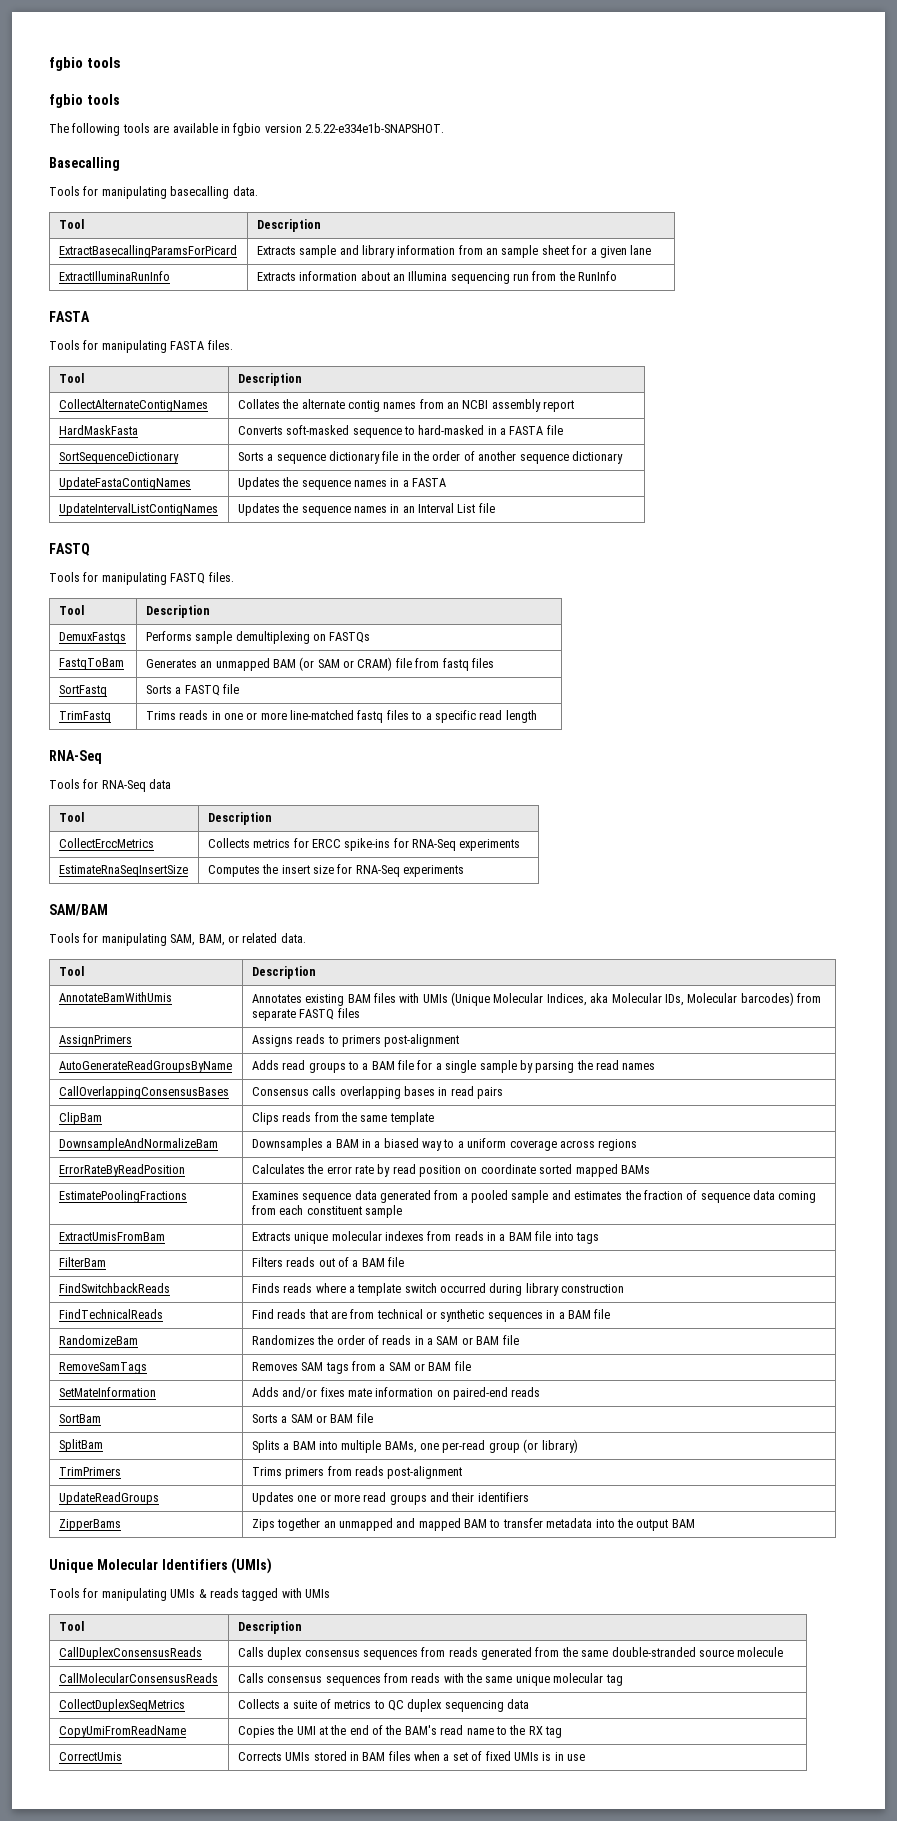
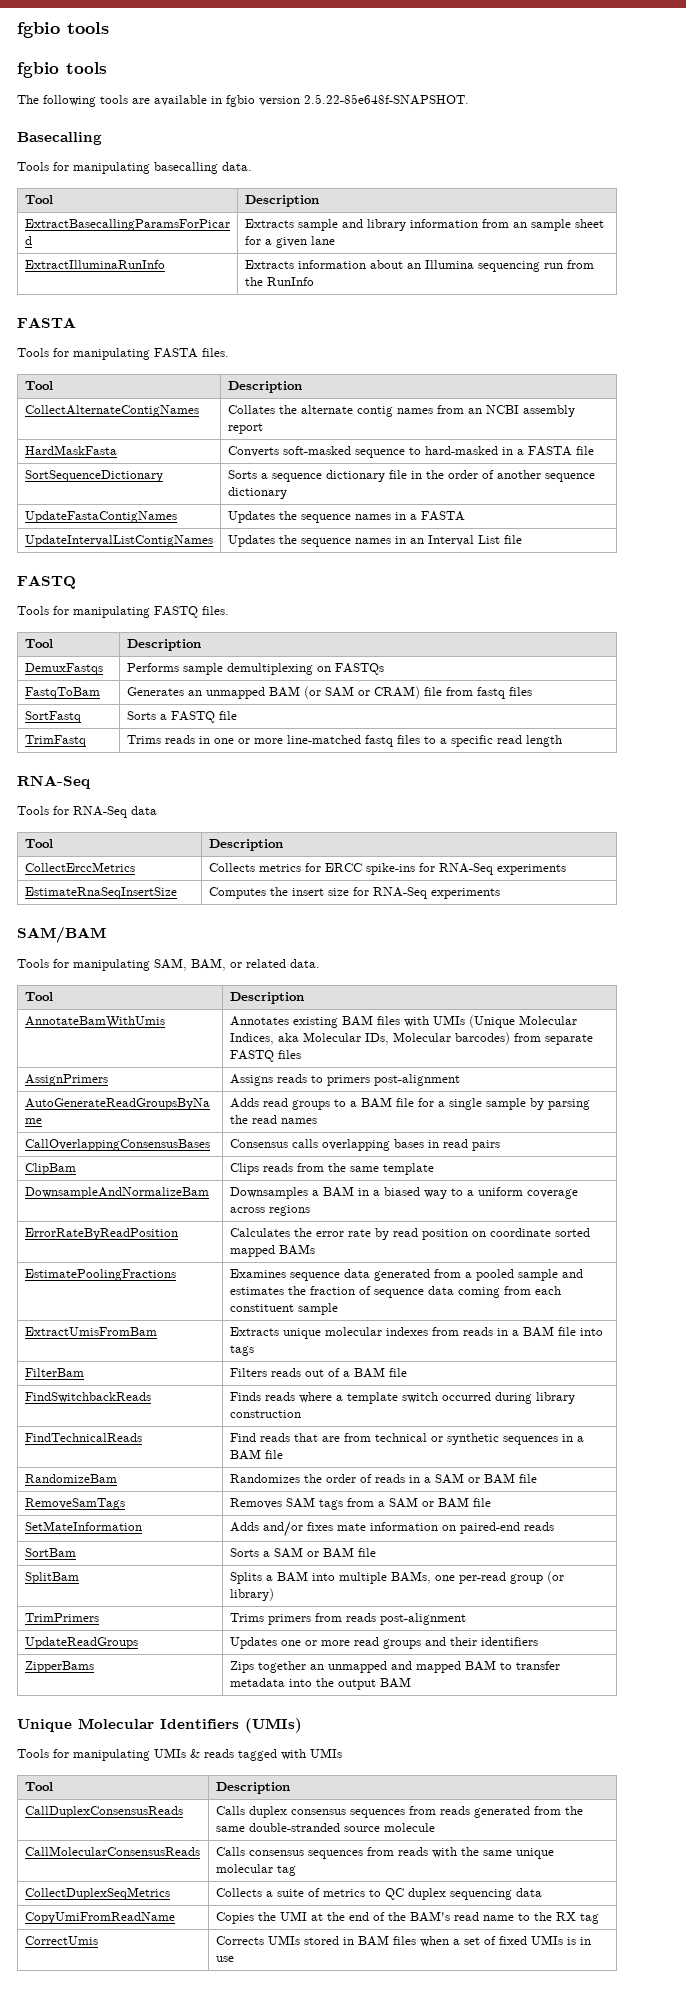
[305,123,444,133] 2.5.22-e334e1b-SNAPSHOT. -> [304,94,469,105] 2.5.22-85e648f-SNAPSHOT.

